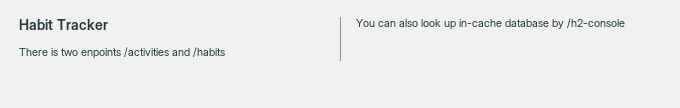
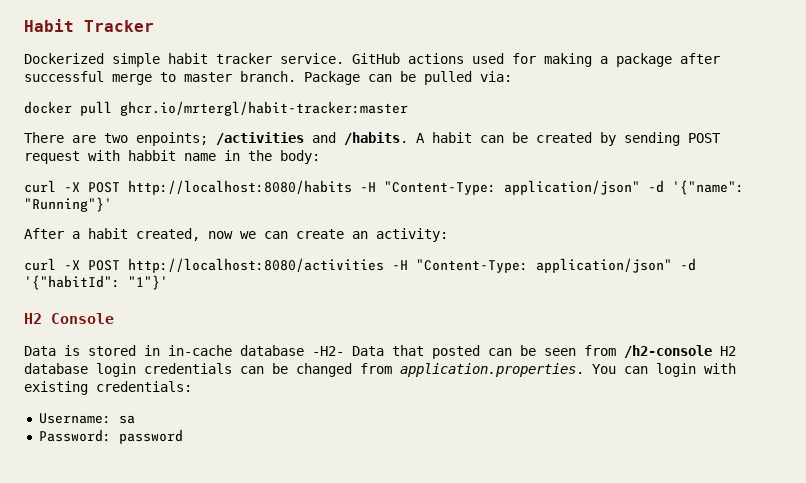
[19,47,225,59] [356,18,625,30] There is two enpoints /activities and /habits // You can also look up in-cache database by /h2-console -> [24,53,720,67] [24,71,512,85] [24,101,408,116] [24,132,721,146] [24,150,320,164] [24,180,744,195] [24,197,112,212] [24,228,448,242] [24,258,696,273] [24,275,168,290] [24,313,114,324] [24,345,736,359] [24,363,736,377] [24,381,192,395] [38,413,135,424] [38,429,183,444] Dockerized simple habit tracker service. GitHub actions used for making a package after successful merge to master branch. Package can be pulled via: // docker pull ghcr.io/mrtergl/habit-tracker:master // There are two enpoints; /activities and /habits. A habit can be created by sending POST request with habbit name in the body: // curl -X POST http://localhost:8080/habits -H "Content-Type: application/json" -d '{"name": "Running"}' // After a habit created, now we can create an activity: // curl -X POST http://localhost:8080/activities -H "Content-Type: application/json" -d '{"habitId": "1"}' // H2 Console // Data is stored in in-cache database -H2- Data that posted can be seen from /h2-console H2 database login credentials can be changed from application.properties. You can login with existing credentials: // Username: sa // Password: password

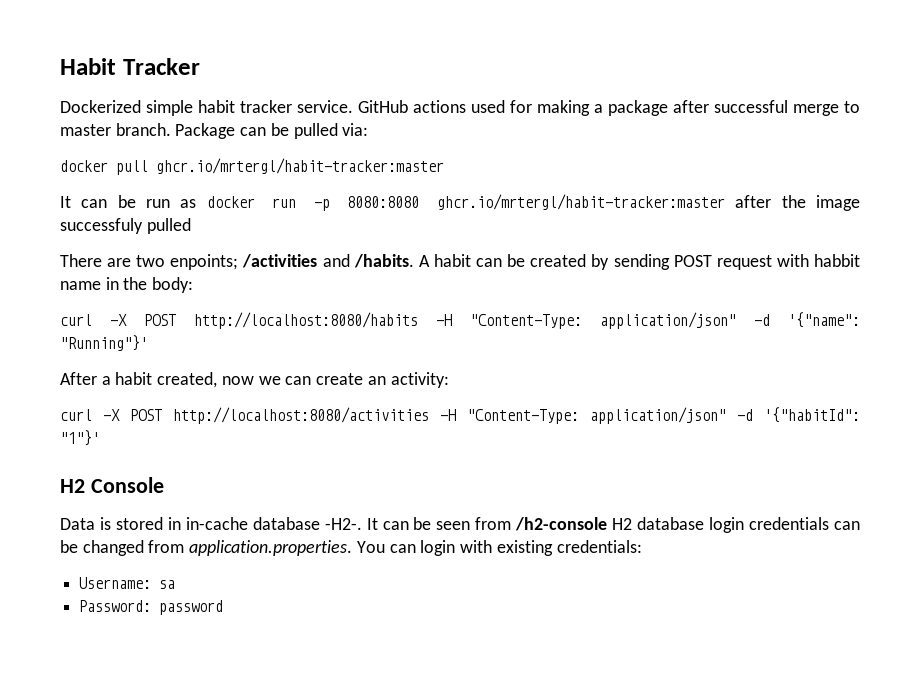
(408, 108) none -> [60,194,860,211] [60,218,191,234] // It can be run as docker run -p 8080:8080 ghcr.io/mrtergl/habit-tracker:master after the image successfuly pulled
[312,345,480,359] -H2- Data that posted -> [324,518,378,530] -H2-. It

